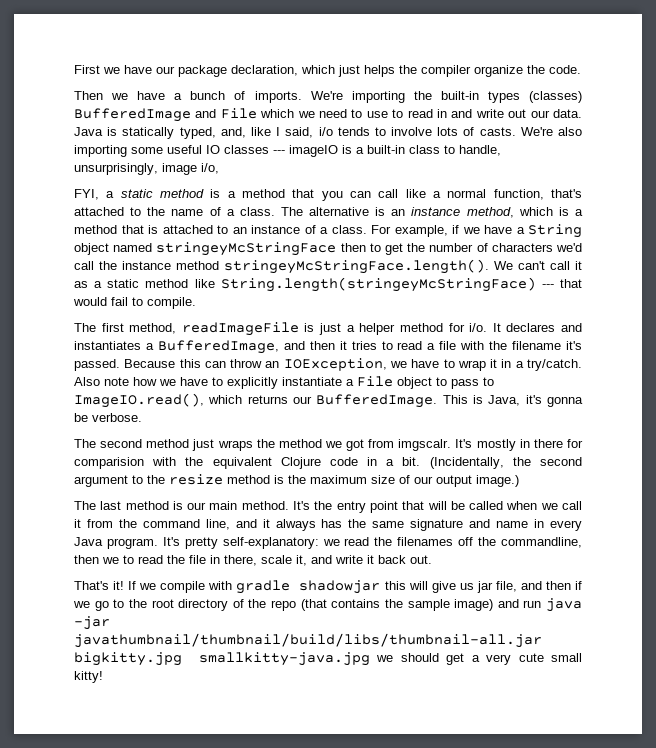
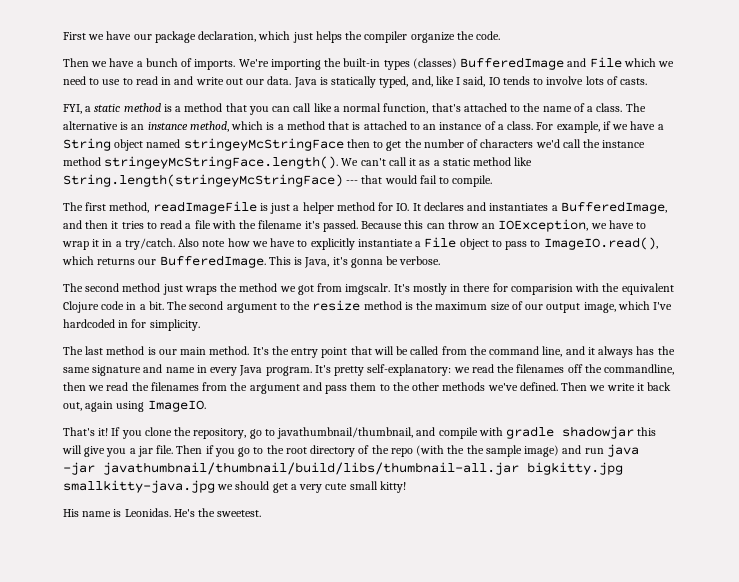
[318,127,333,136] i/o -> [488,77,500,85] IO
[520,127,582,136] [74,145,501,157] [74,163,219,175] We're also importing some useful IO classes --- imageIO is a built-in class to handle, unsurprisingly, image i/o, -> (648, 81) none
[469,323,488,332] i/o. -> [396,203,410,211] IO.
[429,457,531,469] (Incidentally, the -> [167,301,188,310] The
[476,475,519,487] image.) -> [583,301,673,313] [63,319,200,331] image, which I've hardcoded in for simplicity.
[506,501,583,510] [74,519,81,528] when we call it -> (439, 350) none
[123,555,432,566] [74,581,157,590] to read the file in there, scale it, and write it back out. // That's it! If we -> [106,382,672,394] [63,400,206,412] [63,427,436,439] read the filenames from the argument and pass them to the other methods we've defined. Then we write it back out, again using ImageIO. // That's it! If you clone the repository, go to javathumbnail/thumbnail, and
[459,581,582,593] [73,601,90,608] us jar file, and then if we -> [106,445,235,457] you a jar file. Then if you
[300,599,381,611] (that contains -> [416,445,465,456] (with the
(103, 677) none -> [63,508,262,517] // His name is Leonidas. He's the sweetest.

